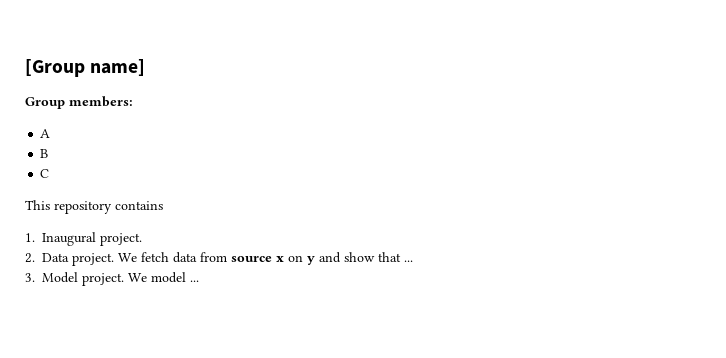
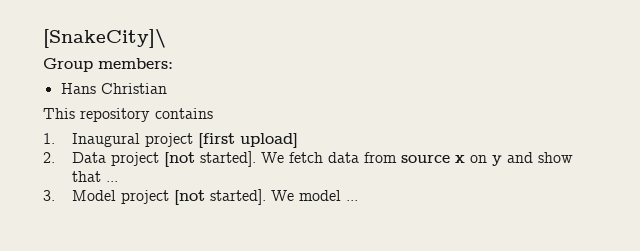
[25,59,146,77] [Group name] -> [43,29,166,48] [SnakeCity]\
[40,129,51,138] [40,149,49,158] [40,169,50,178] A // B // C -> [60,83,167,94] Hans Christian
[100,233,142,246] project. -> [144,133,298,148] project [first upload]
[72,253,114,266] project. -> [110,151,256,167] project [not started].
[82,273,124,286] project. -> [120,189,266,205] project [not started].

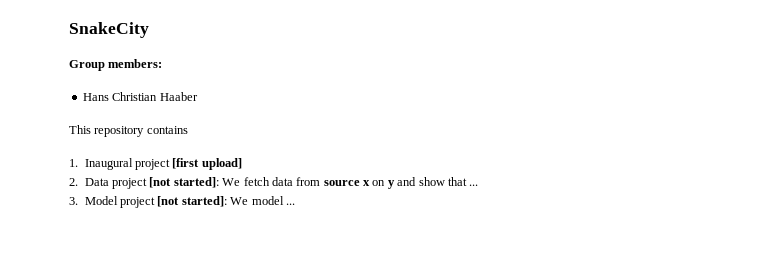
[43,29,166,48] [SnakeCity]\ -> [69,22,149,38] SnakeCity
(167, 88) none -> [159,92,198,101] Haaber
[199,151,256,167] started]. -> [173,177,219,188] started]:
[209,189,266,205] started]. -> [181,196,227,207] started]:

